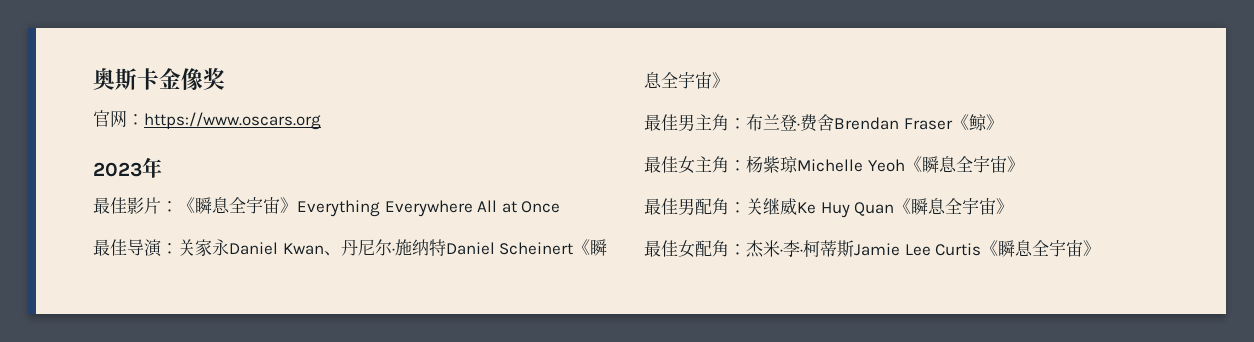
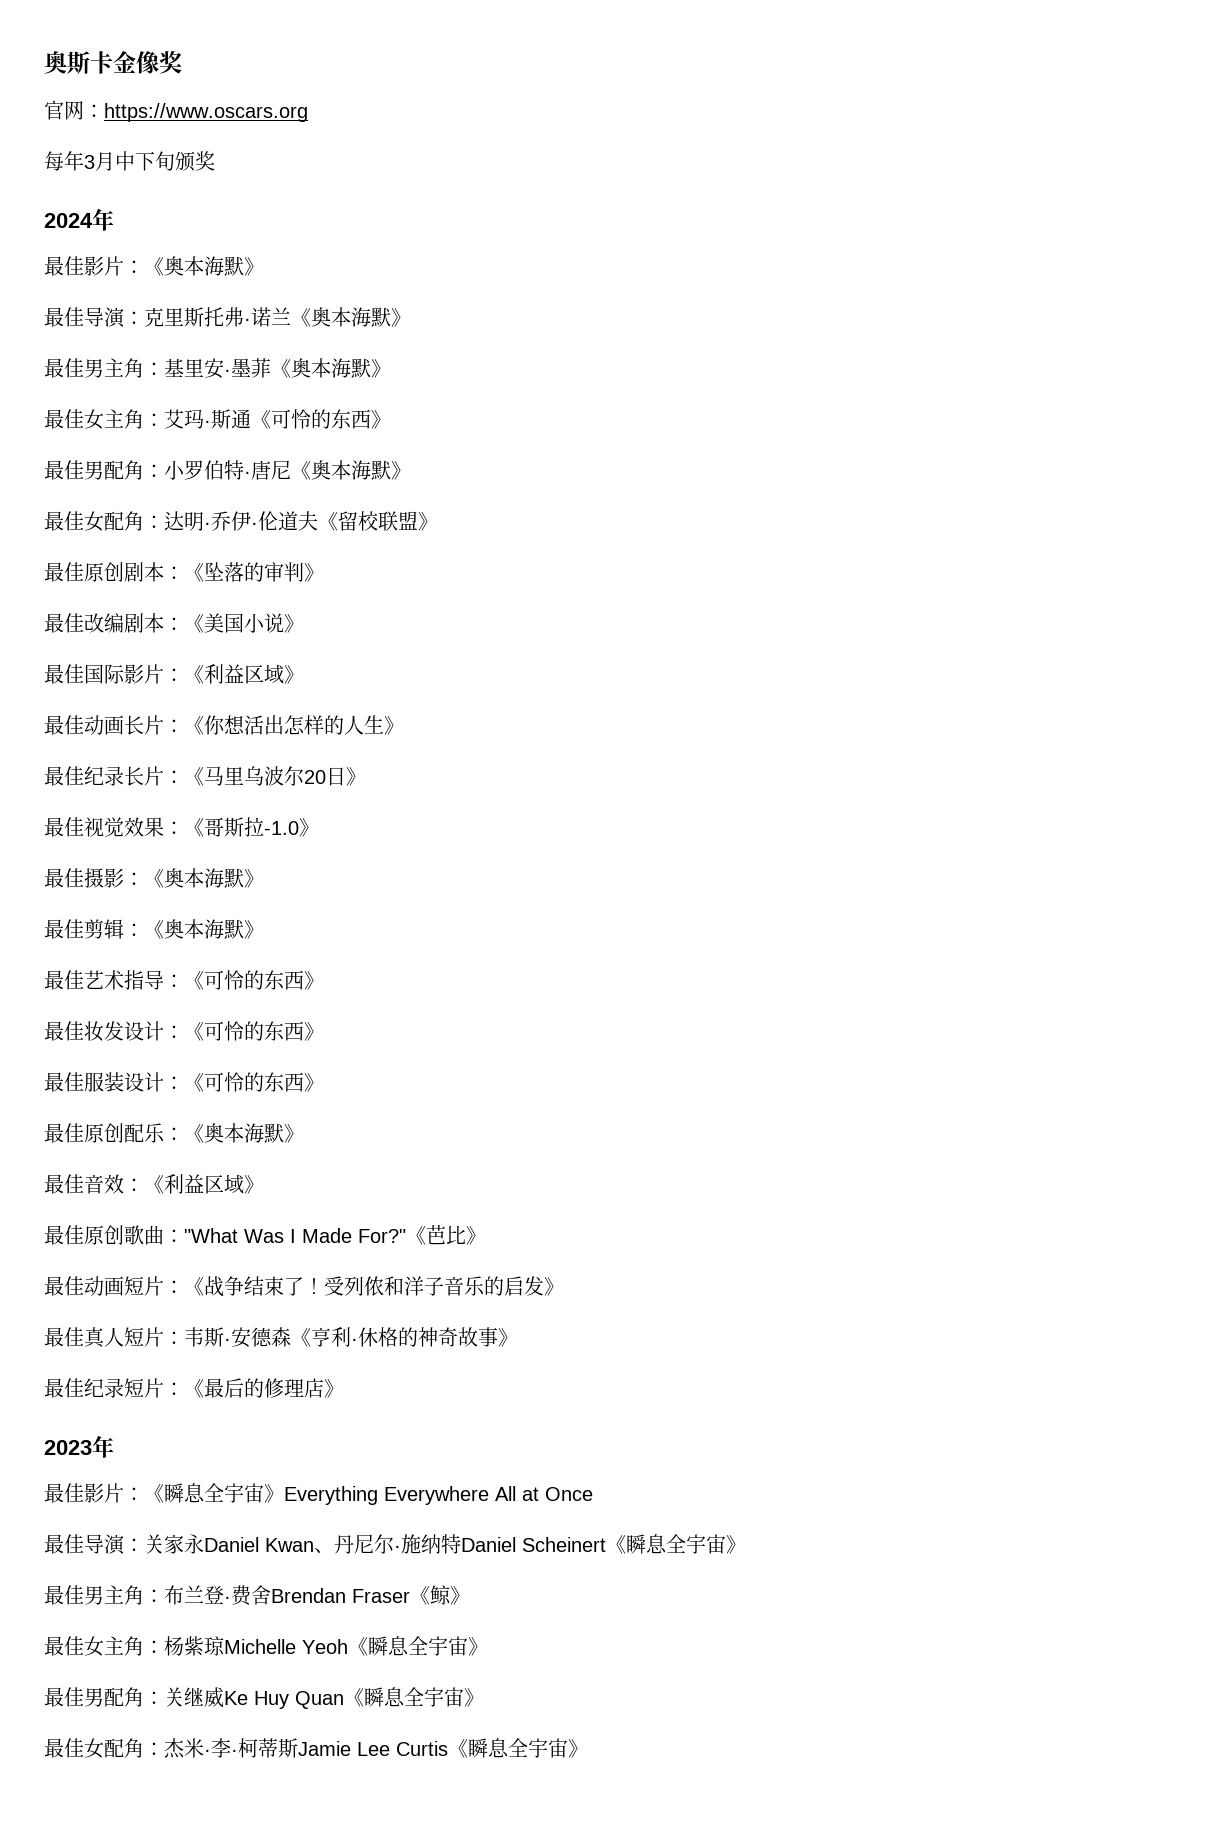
(321, 121) none -> [44,151,215,172] [44,208,114,231] [44,256,264,276] [44,307,411,328] [44,358,391,379] [44,409,391,430] [44,460,411,480] [44,511,438,532] [44,562,324,582] [44,613,304,633] [44,664,304,684] [44,715,404,735] [44,766,366,786] [44,817,319,837] [44,868,264,888] [44,919,264,939] [44,970,324,990] [44,1021,324,1042] [44,1072,324,1092] [44,1123,304,1143] [44,1174,264,1194] [44,1225,486,1245] [44,1276,564,1297] [44,1327,518,1348] [44,1378,344,1398] // 每年3月中下旬颁奖 // 2024年 // 最佳影片：《奥本海默》 // 最佳导演：克里斯托弗·诺兰《奥本海默》 // 最佳男主角：基里安·墨菲《奥本海默》 // 最佳女主角：艾玛·斯通《可怜的东西》 // 最佳男配角：小罗伯特·唐尼《奥本海默》 // 最佳女配角：达明·乔伊·伦道夫《留校联盟》 // 最佳原创剧本：《坠落的审判》 // 最佳改编剧本：《美国小说》 // 最佳国际影片：《利益区域》 // 最佳动画长片：《你想活出怎样的人生》 // 最佳纪录长片：《马里乌波尔20日》 // 最佳视觉效果：《哥斯拉-1.0》 // 最佳摄影：《奥本海默》 // 最佳剪辑：《奥本海默》 // 最佳艺术指导：《可怜的东西》 // 最佳妆发设计：《可怜的东西》 // 最佳服装设计：《可怜的东西》 // 最佳原创配乐：《奥本海默》 // 最佳音效：《利益区域》 // 最佳原创歌曲："What Was I Made For?"《芭比》 // 最佳动画短片：《战争结束了！受列侬和洋子音乐的启发》 // 最佳真人短片：韦斯·安德森《亨利·休格的神奇故事》 // 最佳纪录短片：《最后的修理店》

